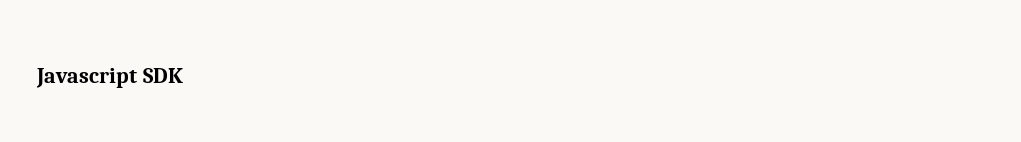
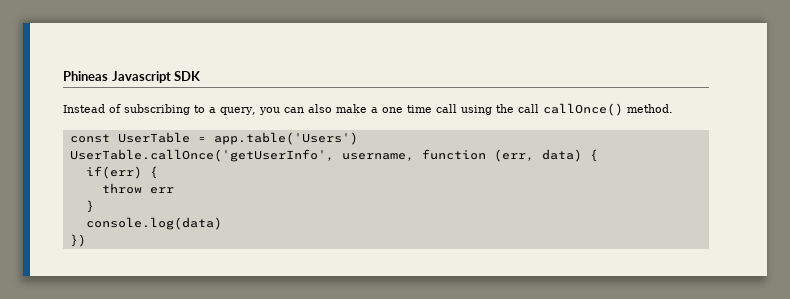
(36, 78) none -> [63,71,108,81] Phineas
(183, 75) none -> [63,103,673,116] [69,132,358,145] [69,149,598,162] [85,166,158,179] [101,183,174,194] [85,200,94,213] [85,217,222,230] [69,234,86,247] // Instead of subscribing to a query, you can also make a one time call using the call callOnce() method. // const UserTable = app.table('Users') // UserTable.callOnce('getUserInfo', username, function (err, data) { // if(err) { // throw err // } // console.log(data) // })

